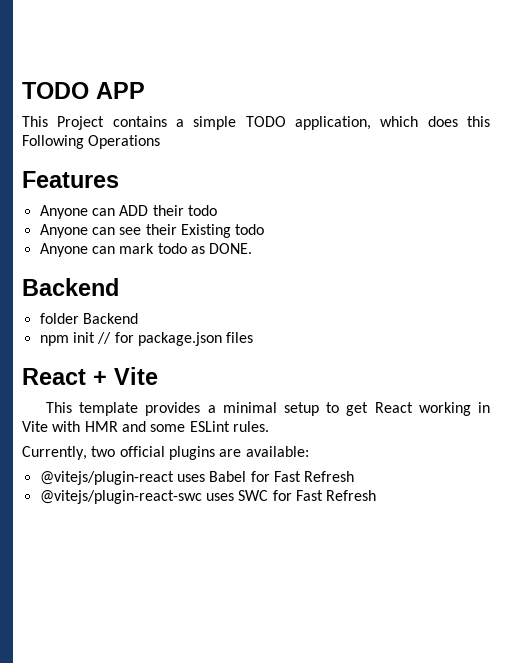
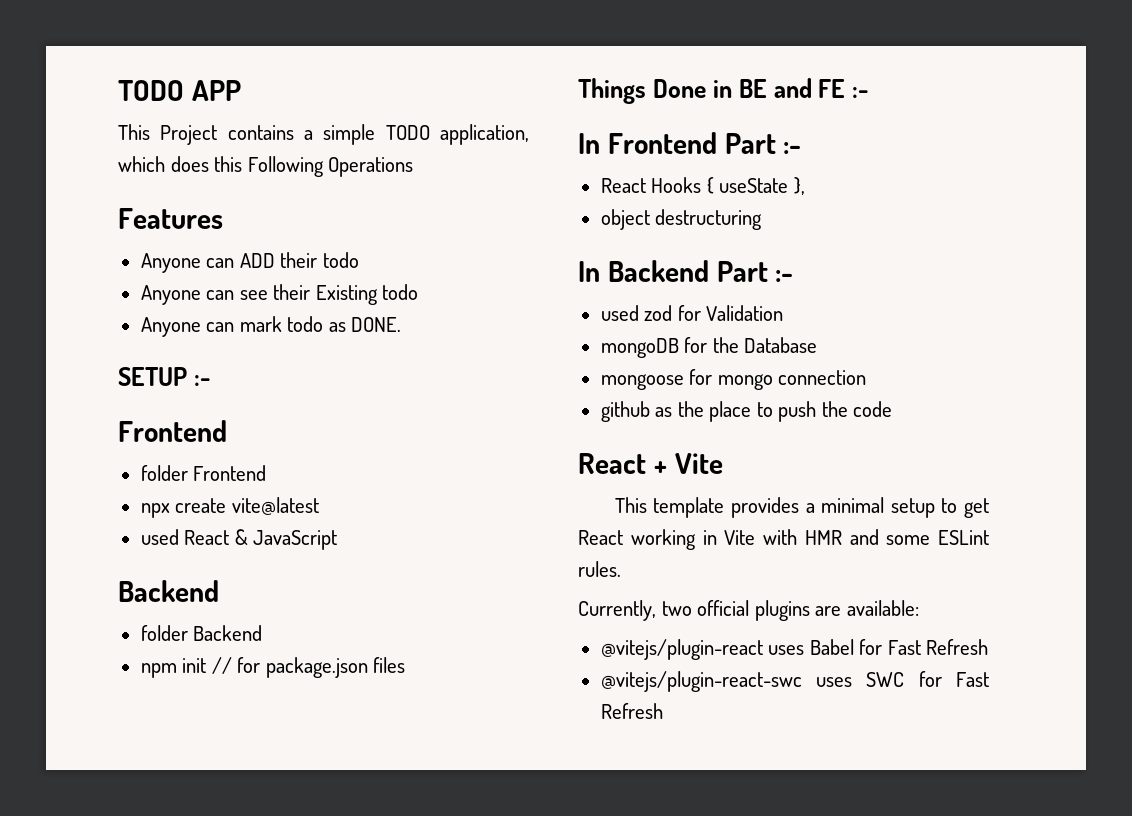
(253, 248) none -> [118,367,211,386] [118,420,227,442] [140,465,267,481] [140,497,319,518] [140,529,338,550] // SETUP :- // Frontend // folder Frontend // npx create vite@latest // used React & JavaScript
(254, 337) none -> [578,78,870,104] [578,132,802,154] [600,177,805,195] [600,209,763,230] [578,260,794,282] [600,305,784,321] [600,337,818,358] [600,369,867,390] [600,401,893,422] // Things Done in BE and FE :- // In Frontend Part :- // React Hooks { useState }, // object destructuring // In Backend Part :- // used zod for Validation // mongoDB for the Database // mongoose for mongo connection // github as the place to push the code

